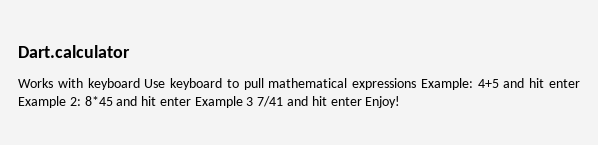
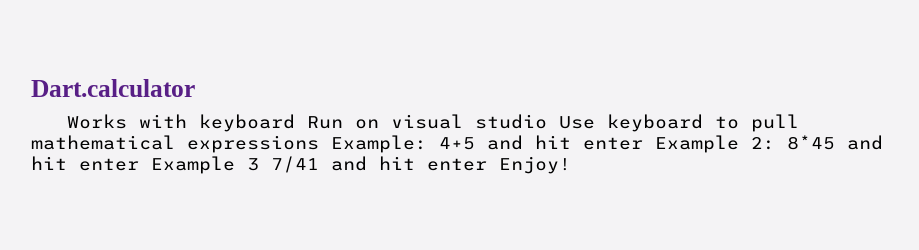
(140, 84) none -> [306,114,547,129] Run on visual studio

